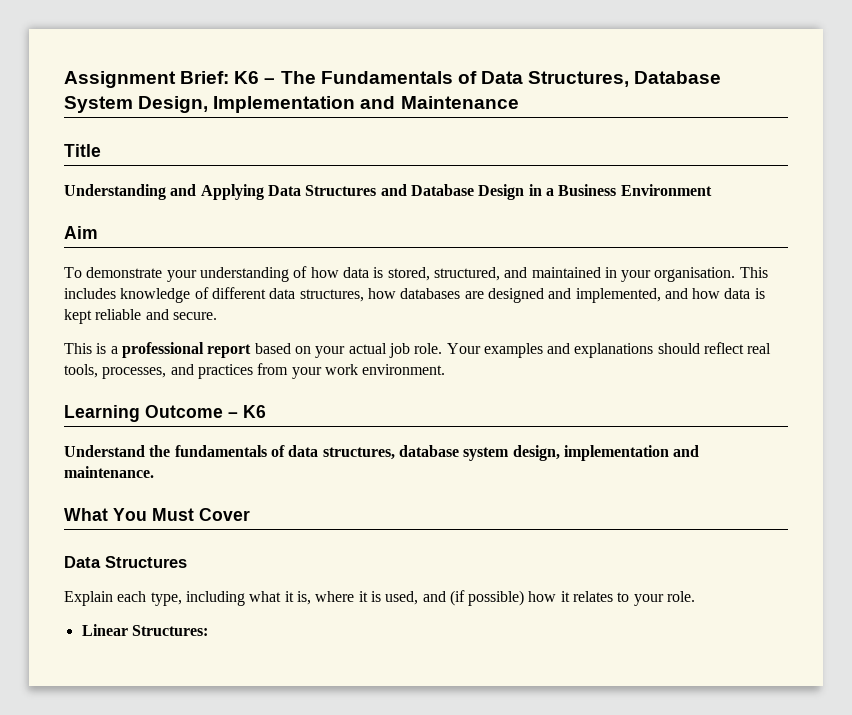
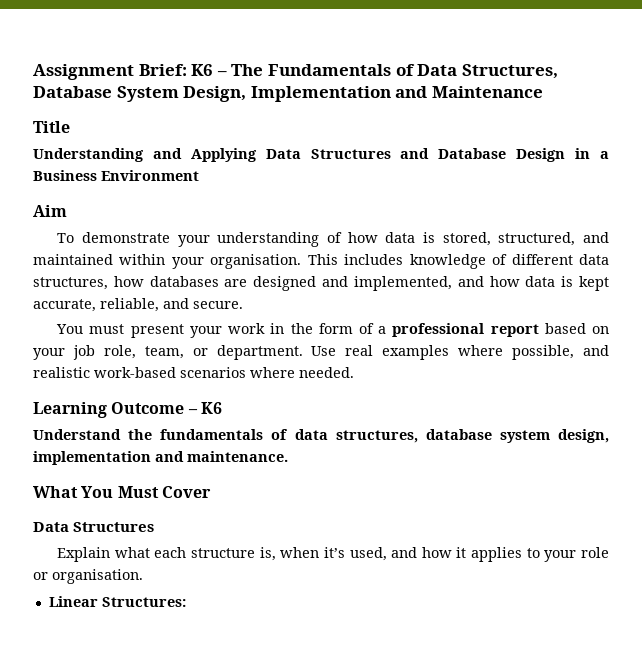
[604,267,617,278] in -> [119,254,166,265] within
[95,309,142,320] reliable -> [33,298,159,312] accurate, reliable,
[64,343,107,354] This is -> [56,323,374,338] You must present your work in the form of
[348,342,772,358] [64,363,446,379] actual job role. Your examples and explanations should reflect real tools, processes, and practices from your work environment. -> [72,345,610,360] [33,367,354,378] job role, team, or department. Use real examples where possible, and realistic work-based scenarios where needed.
[117,590,525,606] each type, including what it is, where it is used, and (if possible) -> [114,547,418,561] what each structure is, when it’s used, and
[573,591,614,602] relates -> [471,547,523,562] applies
[667,591,696,602] role. -> [581,547,609,558] [33,569,143,584] role or organisation.

